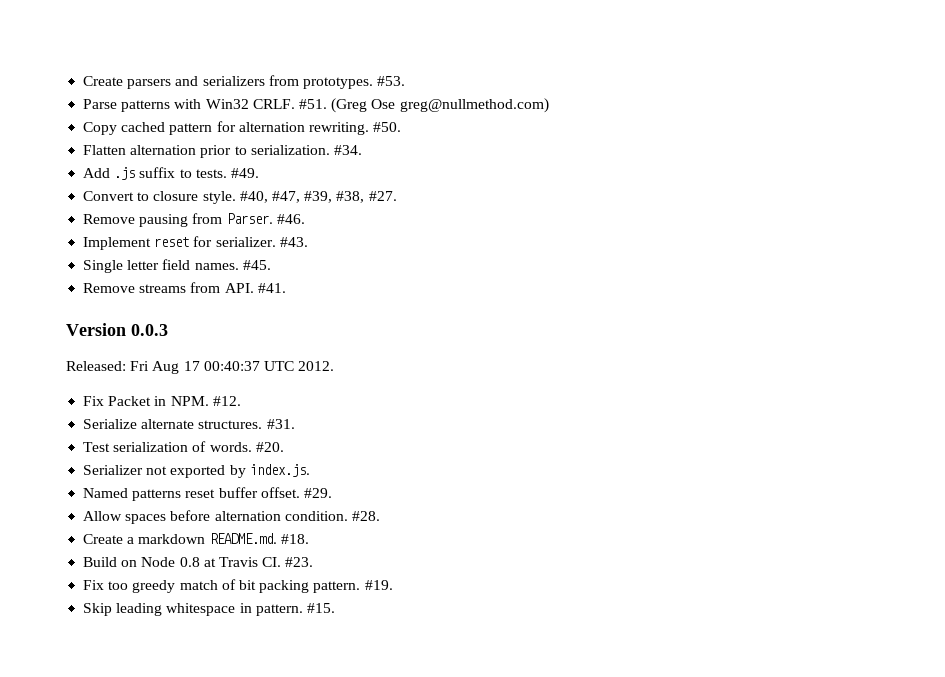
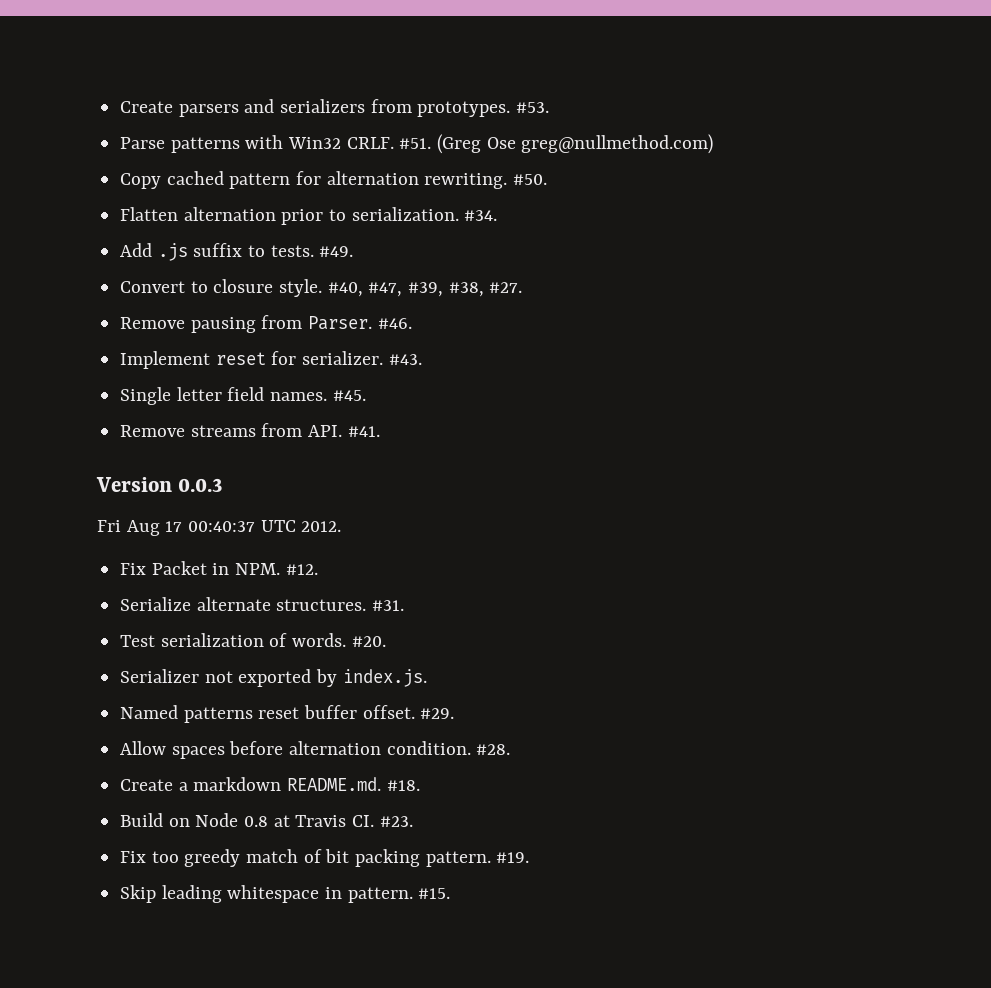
[66,361,126,371] Released: -> (223, 485) none

